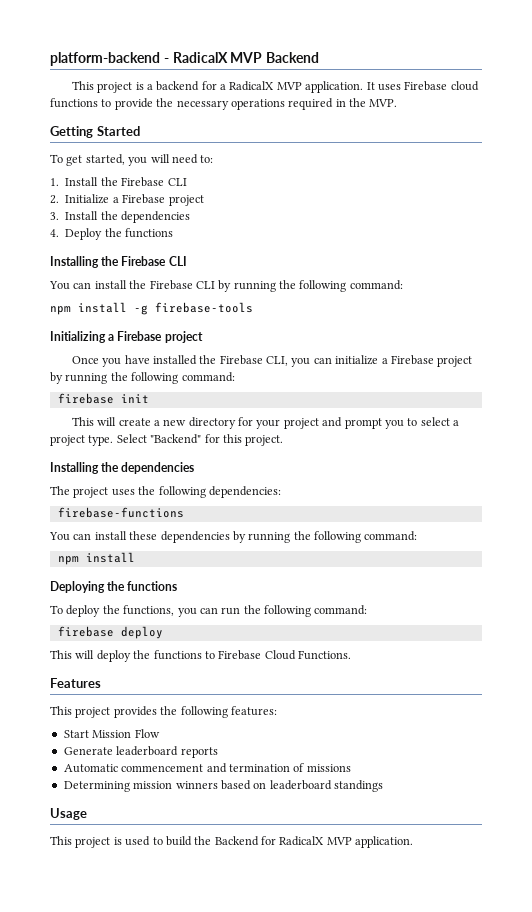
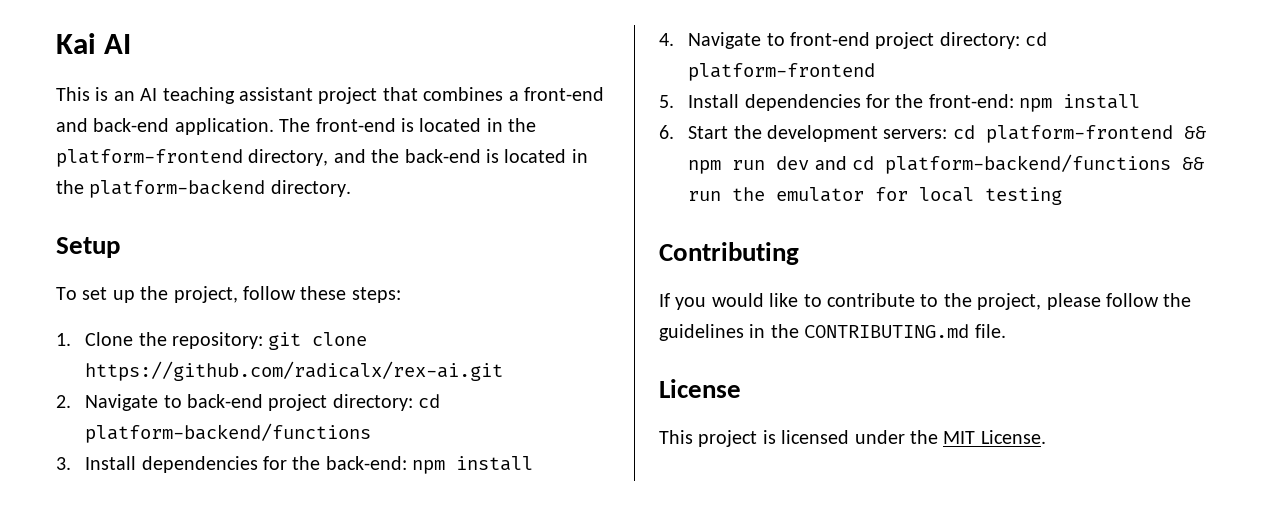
[50,52,320,66] [71,81,479,93] [50,98,398,110] [50,126,140,138] [50,154,214,166] [50,177,187,187] [50,194,204,206] [50,211,191,223] [50,228,174,240] [50,256,187,268] [49,280,403,292] [50,302,253,315] [50,331,203,343] [71,355,473,367] [50,372,235,384] [57,393,149,404] [71,417,460,429] [50,434,284,446] [50,462,195,474] [50,486,281,498] [57,507,184,518] [49,531,418,543] [57,552,135,565] [50,581,178,593] [50,605,368,617] [57,626,163,639] [50,650,351,662] [50,678,101,688] [50,706,277,718] [63,729,160,738] [63,746,218,758] [63,763,351,773] [63,780,383,792] [50,808,87,820] [50,836,414,848] platform-backend - RadicalX MVP Backend // This project is a backend for a RadicalX MVP application. It uses Firebase cloud functions to provide the necessary operations required in the MVP. // Getting Started // To get started, you will need to: // 1. Install the Firebase CLI // 2. Initialize a Firebase project // 3. Install the dependencies // 4. Deploy the functions // Installing the Firebase CLI // You can install the Firebase CLI by running the following command: // npm install -g firebase-tools // Initializing a Firebase project // Once you have installed the Firebase CLI, you can initialize a Firebase project by running the following command: // firebase init // This will create a new directory for your project and prompt you to select a project type. Select "Backend" for this project. // Installing the dependencies // The project uses the following dependencies: // firebase-functions // You can install these dependencies by running the following command: // npm install // Deploying the functions // To deploy the functions, you can run the following command: // firebase deploy // This will deploy the functions to Firebase Cloud Functions. // Features // This project provides the following features: // Start Mission Flow // Generate leaderboard reports // Automatic commencement and termination of missions // Determining mission winners based on leaderboard standings // Usage // This project is used to build the Backend for RadicalX MVP application. -> [56,33,132,54] [56,87,604,104] [56,118,537,135] [56,149,588,167] [56,179,351,198] [56,237,120,258] [56,286,401,303] [56,332,368,350] [85,361,504,381] [56,394,441,411] [85,423,372,443] [56,456,534,474] [659,32,1048,49] [688,63,876,81] [659,94,1141,112] [659,125,1206,143] [688,154,1205,174] [688,187,1063,205] [659,242,799,265] [659,293,1192,310] [659,324,1006,341] [659,379,741,398] [659,430,1046,447] Kai AI // This is an AI teaching assistant project that combines a front-end and back-end application. The front-end is located in the platform-frontend directory, and the back-end is located in the platform-backend directory. // Setup // To set up the project, follow these steps: // 1. Clone the repository: git clone https://github.com/radicalx/rex-ai.git // 2. Navigate to back-end project directory: cd platform-backend/functions // 3. Install dependencies for the back-end: npm install // 4. Navigate to front-end project directory: cd platform-frontend // 5. Install dependencies for the front-end: npm install // 6. Start the development servers: cd platform-frontend && npm run dev and cd platform-backend/functions && run the emulator for local testing // Contributing // If you would like to contribute to the project, please follow the guidelines in the CONTRIBUTING.md file. // License // This project is licensed under the MIT License.

